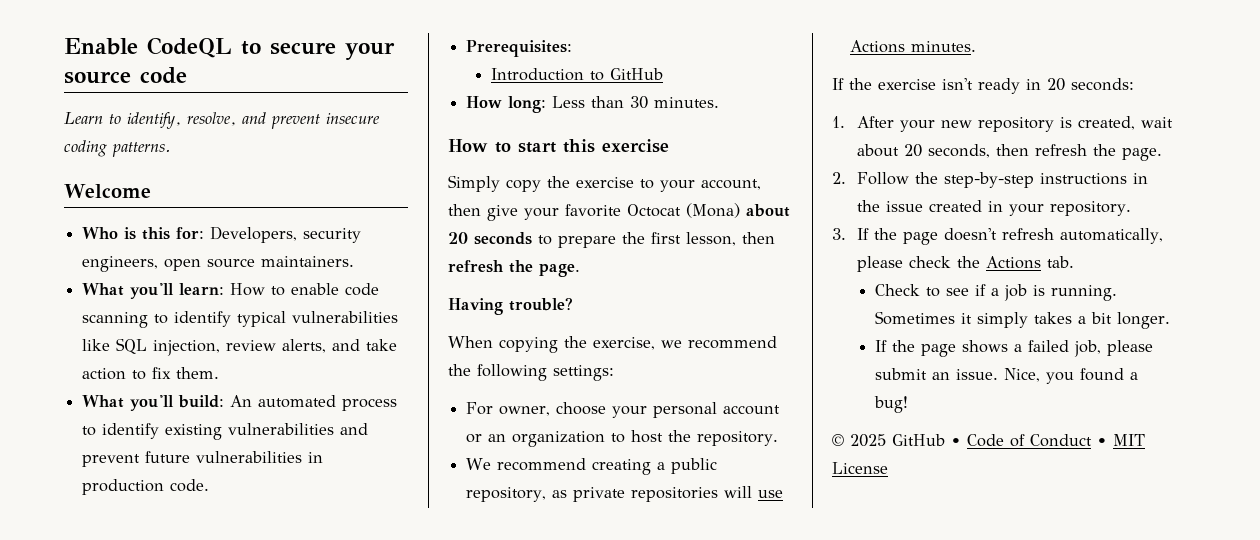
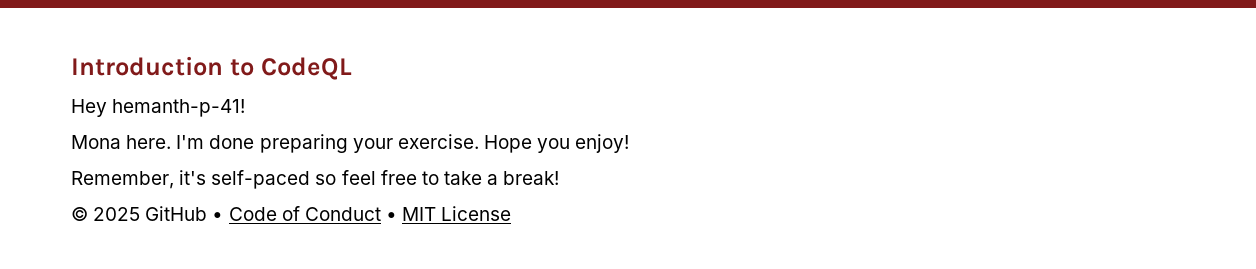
[64,37,395,60] [64,67,187,84] [64,112,380,129] [64,140,171,157] [64,184,151,198] [82,226,362,243] [82,256,355,272] [82,283,380,299] [82,311,399,328] [82,338,398,356] [82,367,220,380] [82,395,398,411] [82,423,369,440] [82,451,324,467] [82,479,210,495] [466,40,573,57] [491,68,664,81] [466,96,720,113] [448,139,669,153] [448,175,761,192] [448,203,790,221] [448,232,775,248] [448,260,580,277] [448,297,573,315] [448,336,777,353] [448,364,614,381] [466,402,781,418] [466,430,779,447] [466,458,718,475] [466,486,784,502] [850,40,977,53] [832,78,1134,94] [832,116,1174,132] [857,144,1163,161] [832,172,1149,188] [857,200,1132,216] [832,228,1164,245] [857,256,1075,272] [875,284,1118,301] [875,311,1171,329] [875,340,1154,357] [875,368,1139,384] [874,396,909,413] Enable CodeQL to secure your source code // Learn to identify, resolve, and prevent insecure coding patterns. // Welcome // Who is this for: Developers, security engineers, open source maintainers. // What you'll learn: How to enable code scanning to identify typical vulnerabilities like SQL injection, review alerts, and take action to fix them. // What you'll build: An automated process to identify existing vulnerabilities and prevent future vulnerabilities in production code. // Prerequisites: // Introduction to GitHub // How long: Less than 30 minutes. // How to start this exercise // Simply copy the exercise to your account, then give your favorite Octocat (Mona) about 20 seconds to prepare the first lesson, then refresh the page. // Having trouble? // When copying the exercise, we recommend the following settings: // For owner, choose your personal account or an organization to host the repository. // We recommend creating a public repository, as private repositories will use Actions minutes. // If the exercise isn't ready in 20 seconds: // 1. After your new repository is created, wait about 20 seconds, then refresh the page. // 2. Follow the step-by-step instructions in the issue created in your repository. // 3. If the page doesn't refresh automatically, please check the Actions tab. // Check to see if a job is running. Sometimes it simply takes a bit longer. // If the page shows a failed job, please submit an issue. Nice, you found a bug! -> [71,56,352,80] [71,99,246,117] [71,134,630,153] [71,170,560,189] Introduction to CodeQL // Hey hemanth-p-41! // Mona here. I'm done preparing your exercise. Hope you enjoy! // Remember, it's self-paced so feel free to take a break!

